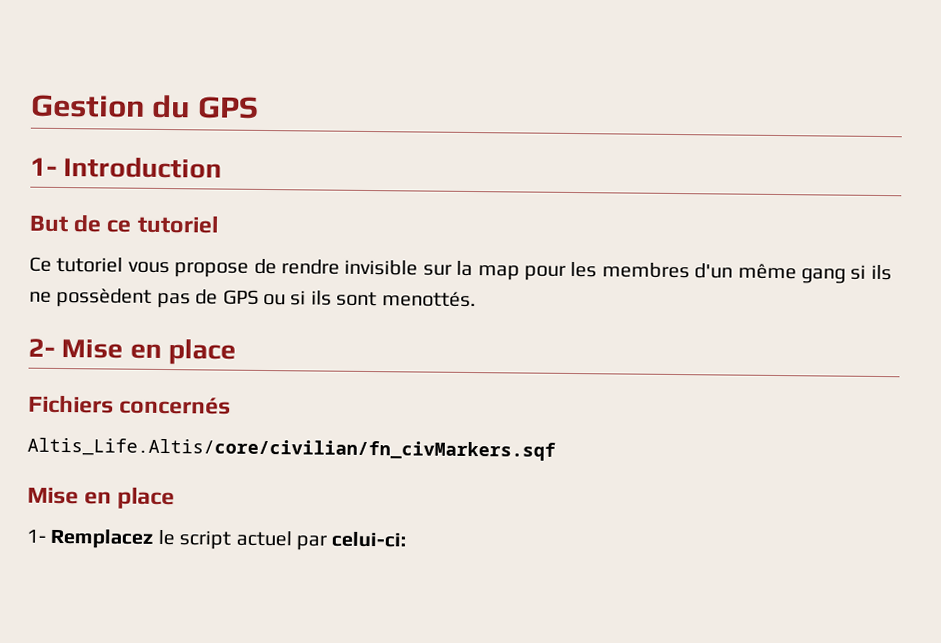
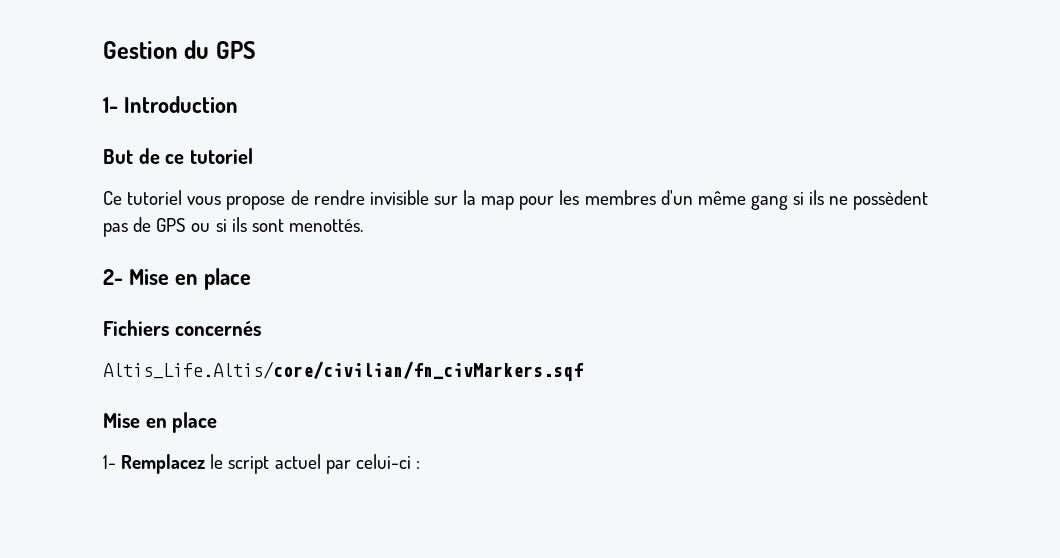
[331,531,407,548] celui-ci: -> [355,454,420,469] celui-ci :

